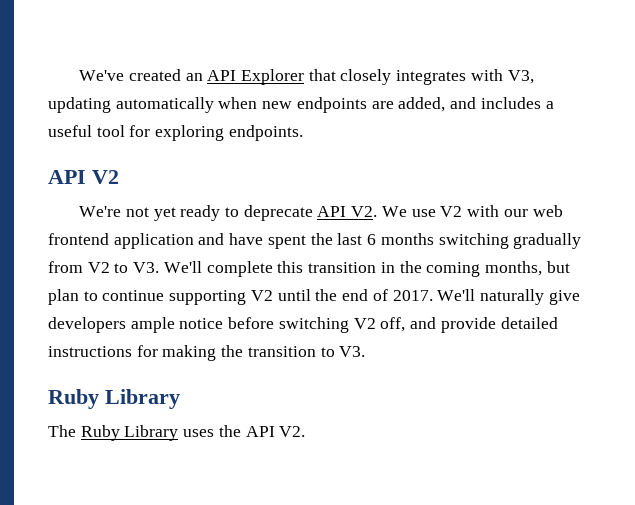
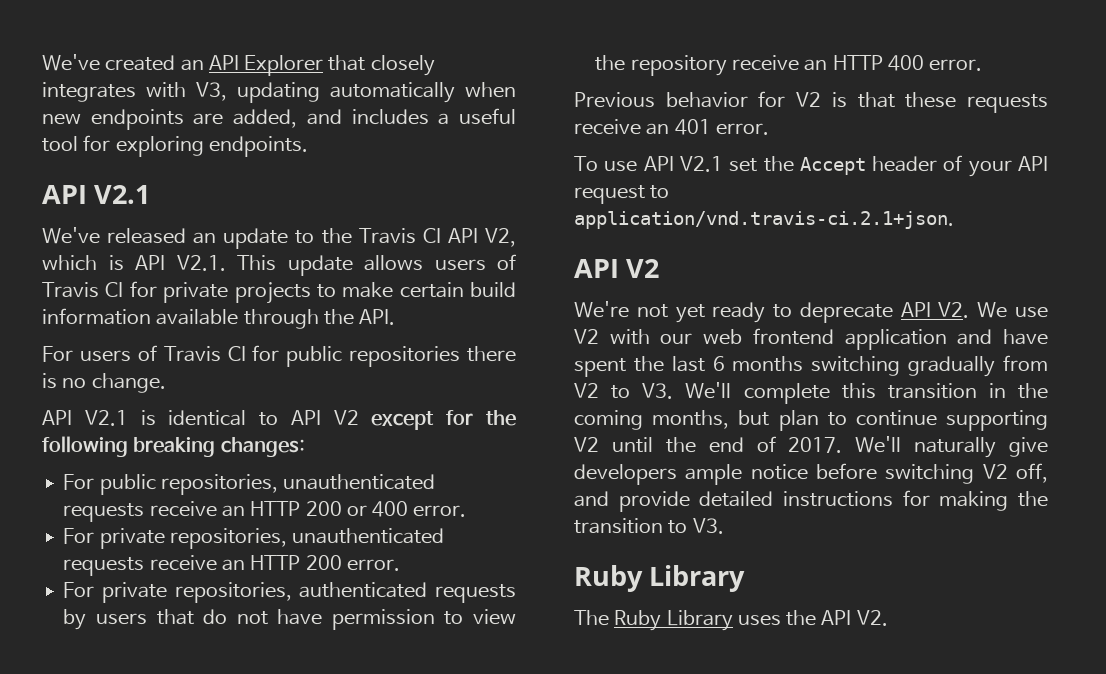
(303, 133) none -> [42,185,151,204] [42,227,517,249] [42,254,516,276] [42,281,516,304] [42,308,396,329] [42,345,516,367] [42,373,166,393] [42,410,516,430] [42,436,305,457] [63,474,436,495] [63,501,467,522] [63,528,445,549] [63,555,400,576] [63,582,516,603] [63,609,516,630] [595,55,983,76] [574,91,1048,113] [574,119,769,135] [574,155,1048,177] [574,185,670,204] [574,211,954,229] // API V2.1 // We've released an update to the Travis CI API V2, which is API V2.1. This update allows users of Travis CI for private projects to make certain build information available through the API. // For users of Travis CI for public repositories there is no change. // API V2.1 is identical to API V2 except for the following breaking changes: // For public repositories, unauthenticated requests receive an HTTP 200 or 400 error. // For private repositories, unauthenticated requests receive an HTTP 200 error. // For private repositories, authenticated requests by users that do not have permission to view the repository receive an HTTP 400 error. // Previous behavior for V2 is that these requests receive an 401 error. // To use API V2.1 set the Accept header of your API request to application/vnd.travis-ci.2.1+json.

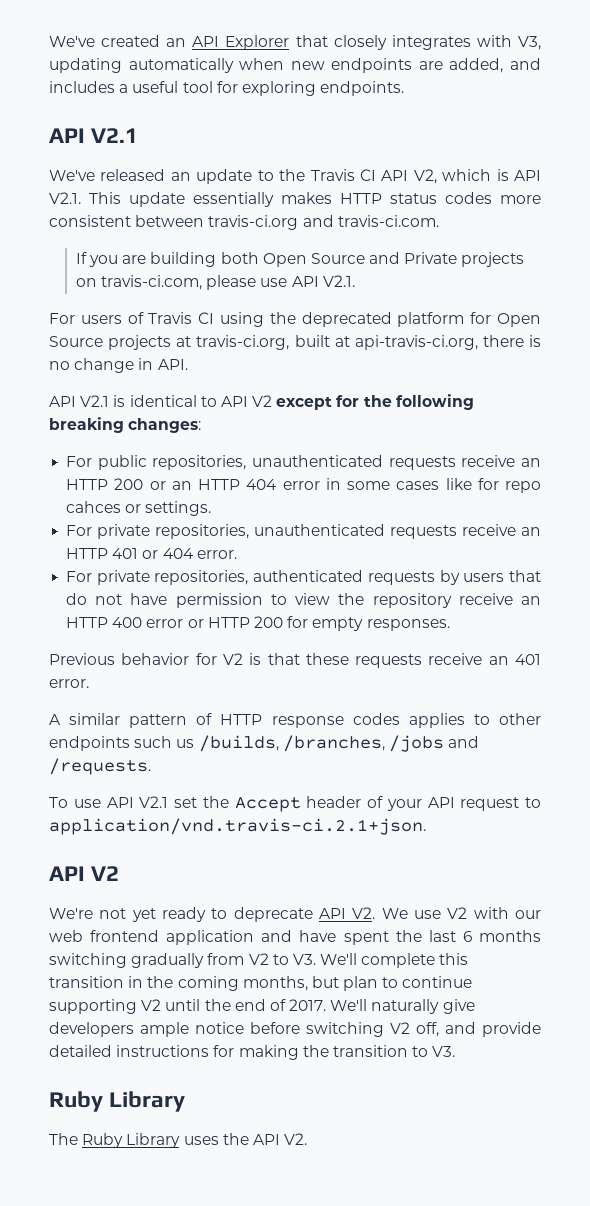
[364,254,516,271] [42,281,516,304] [42,308,396,329] allows users of Travis CI for private projects to make certain build information available through the API. -> [193,192,541,207] [49,215,439,230] [75,252,525,267] [75,275,355,290] essentially makes HTTP status codes more consistent between travis-ci.org and travis-ci.com. // If you are building both Open Source and Private projects on travis-ci.com, please use API V2.1.
[252,345,516,367] [42,373,166,393] for public repositories there is no change. -> [220,312,541,327] [49,335,541,350] [49,358,188,373] using the deprecated platform for Open Source projects at travis-ci.org, built at api-travis-ci.org, there is no change in API.
[372,501,467,517] 400 error. -> [171,478,541,493] [66,501,212,516] an HTTP 404 error in some cases like for repo cahces or settings.
[305,555,342,570] 200 -> [112,548,194,559] 401 or 404
[929,59,983,71] error. -> [146,616,450,631] error or HTTP 200 for empty responses.
(769, 129) none -> [49,713,541,728] [49,735,480,752] [49,758,151,775] // A similar pattern of HTTP response codes applies to other endpoints such us /builds, /branches, /jobs and /requests.

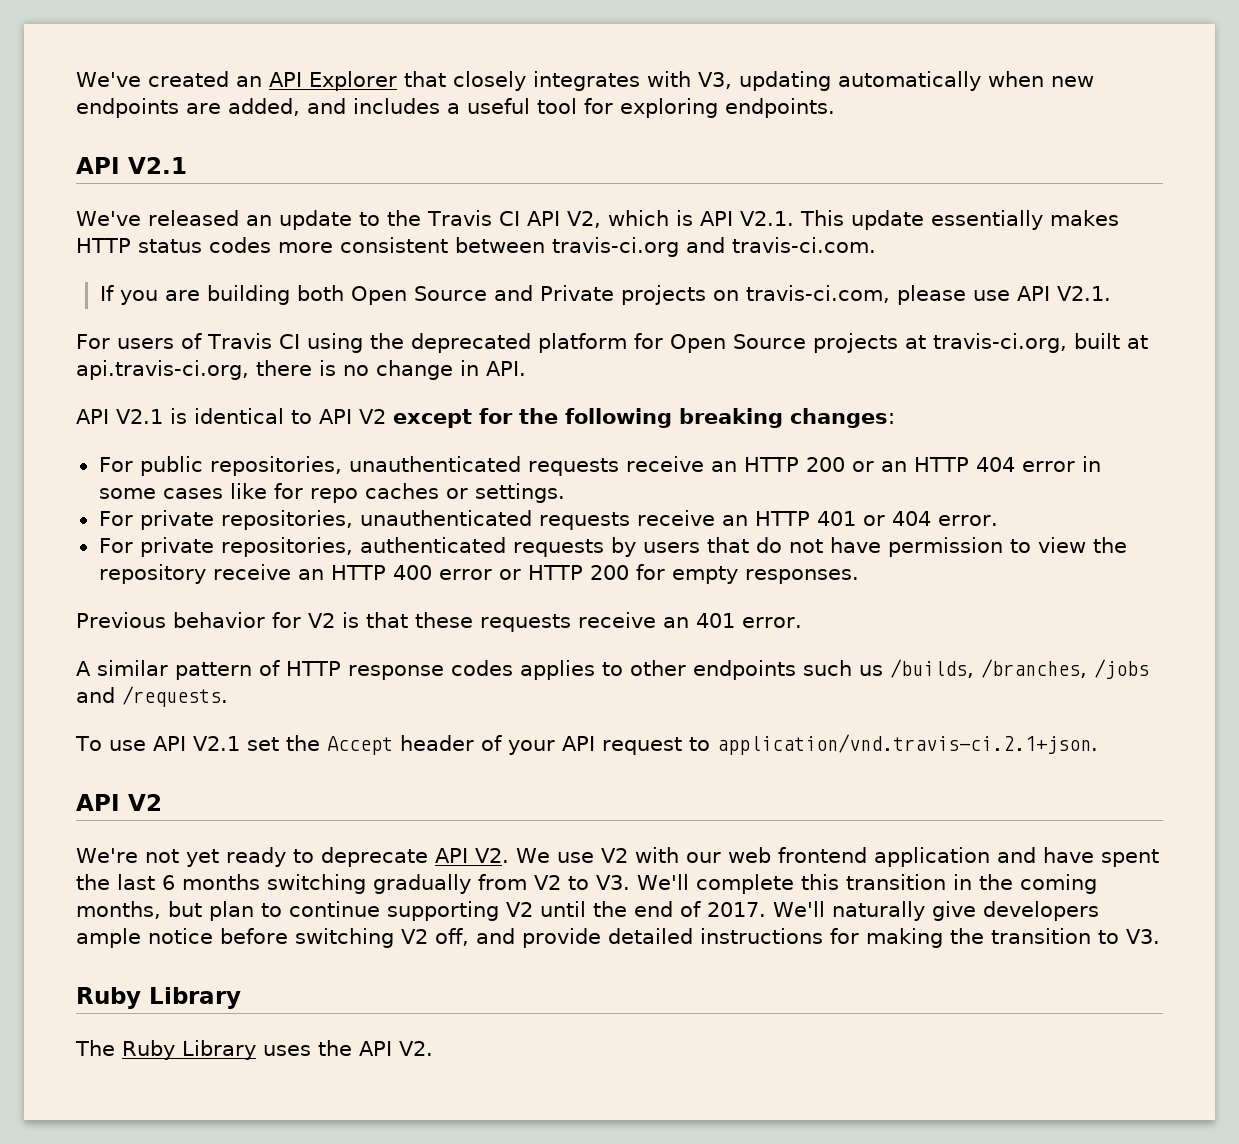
[354,335,478,350] api-travis-ci.org, -> [76,360,249,380] api.travis-ci.org,
[66,501,122,513] cahces -> [364,483,439,499] caches

